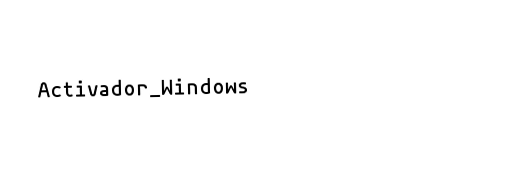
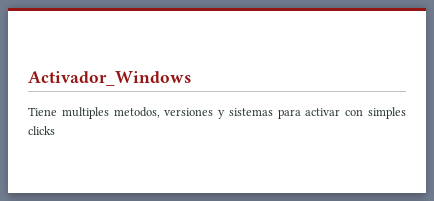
(250, 88) none -> [28,107,406,119] [28,126,55,135] // Tiene multiples metodos, versiones y sistemas para activar con simples clicks

